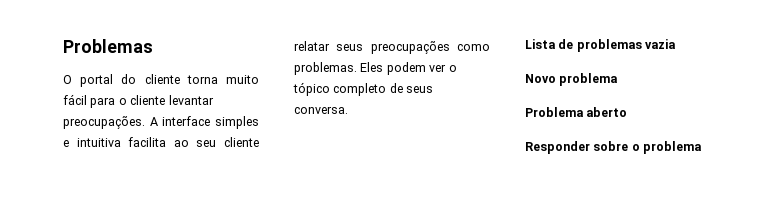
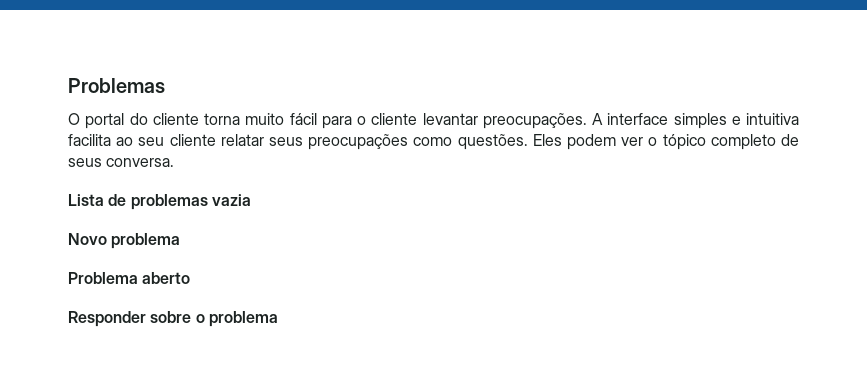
[294,62,357,75] problemas. -> [457,134,528,150] questões.

